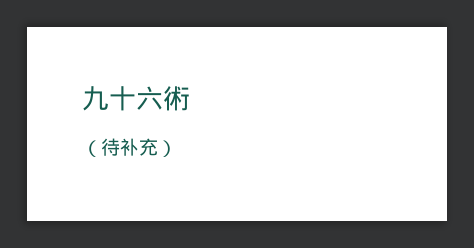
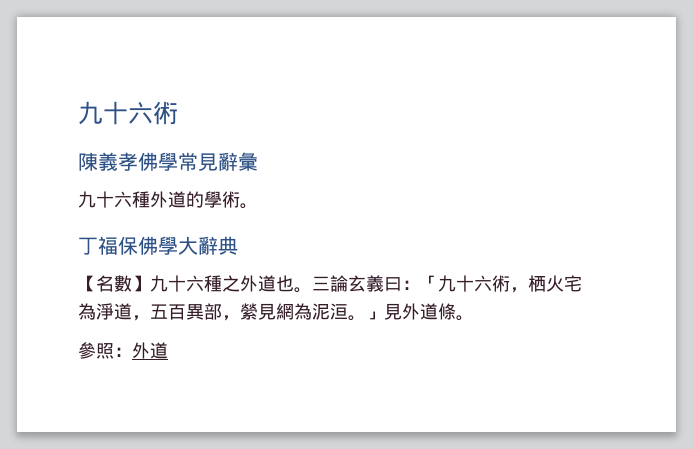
[82,138,177,157] （待补充） -> [78,152,258,171] [78,191,258,209] [78,236,238,255] [78,275,582,293] [78,303,474,321] [78,342,168,359] 陳義孝佛學常見辭彙 // 九十六種外道的學術。 // 丁福保佛學大辭典 // 【名數】九十六種之外道也。三論玄義曰：「九十六術，栖火宅為淨道，五百異部，縈見網為泥洹。」見外道條。 // 參照：外道

